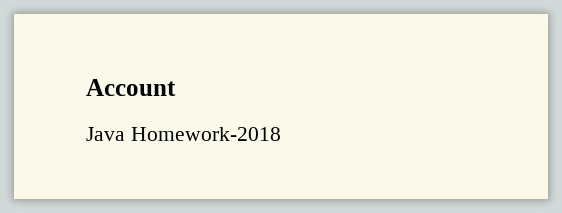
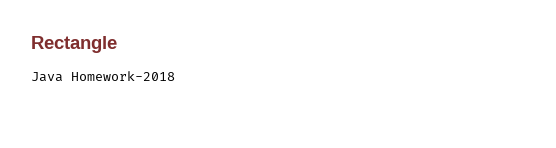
[86,79,176,96] Account -> [31,36,117,53] Rectangle

